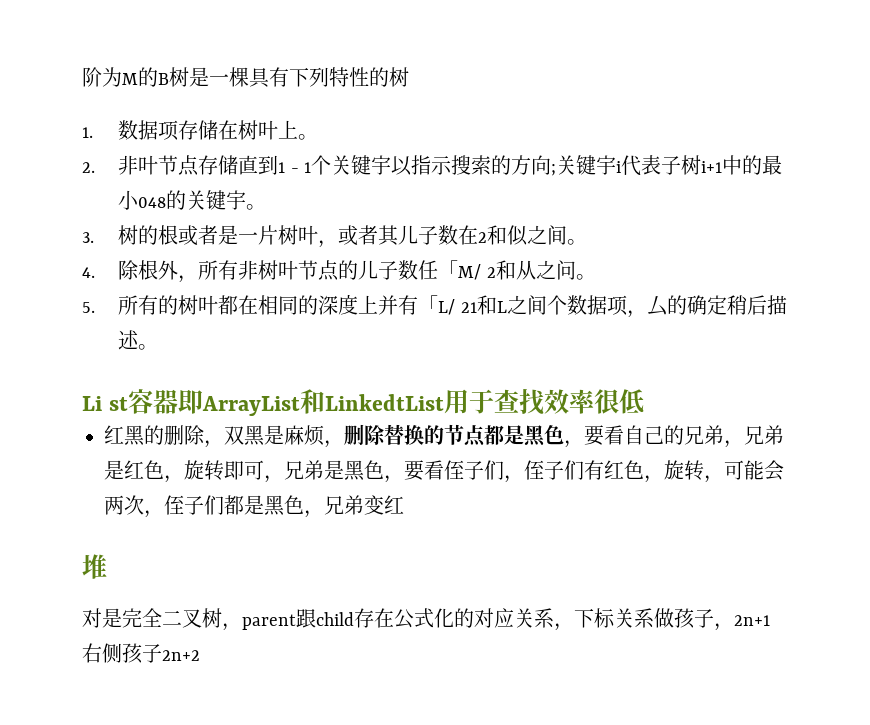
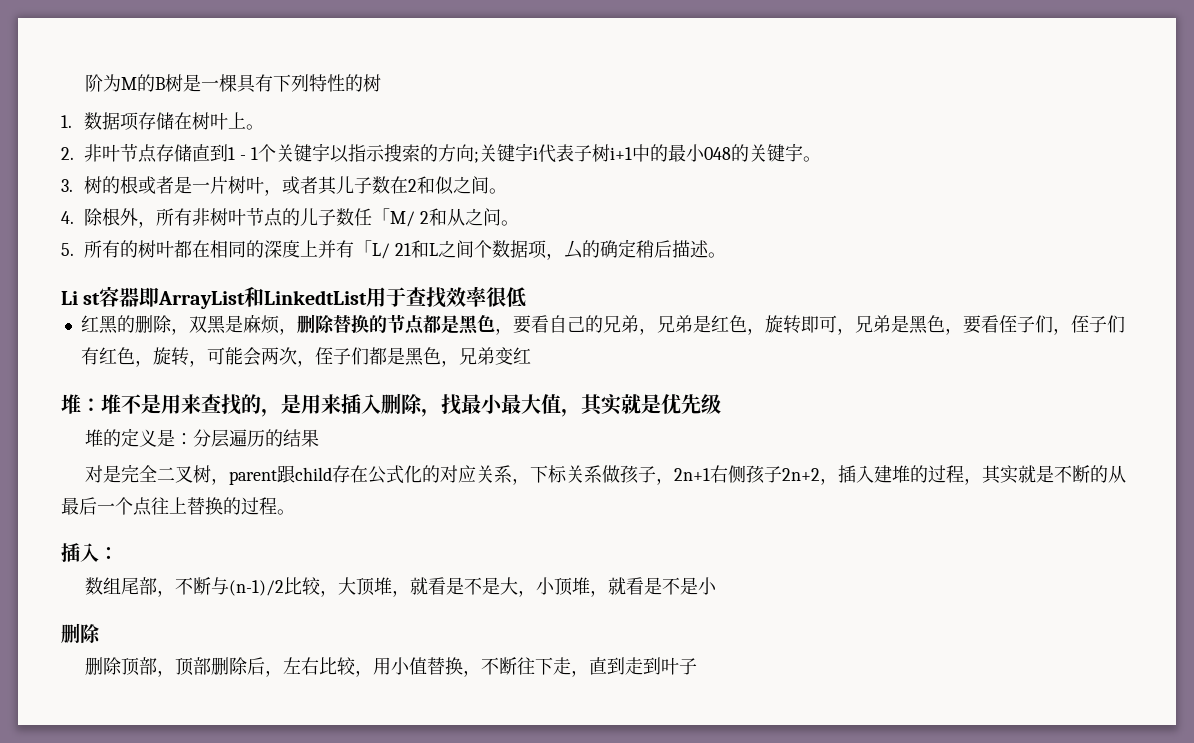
(107, 566) none -> [81,393,721,417] [84,428,319,448] ：堆不是用来查找的，是用来插入删除，找最小最大值，其实就是优先级 // 堆的定义是：分层遍历的结果
(200, 655) none -> [819,465,1126,485] [61,497,295,516] [61,543,118,562] [84,577,717,597] [61,623,101,644] [84,657,697,677] ，插入建堆的过程，其实就是不断的从最后一个点往上替换的过程。 // 插入： // 数组尾部，不断与(n-1)/2比较，大顶堆，就看是不是大，小顶堆，就看是不是小 // 删除 // 删除顶部，顶部删除后，左右比较，用小值替换，不断往下走，直到走到叶子

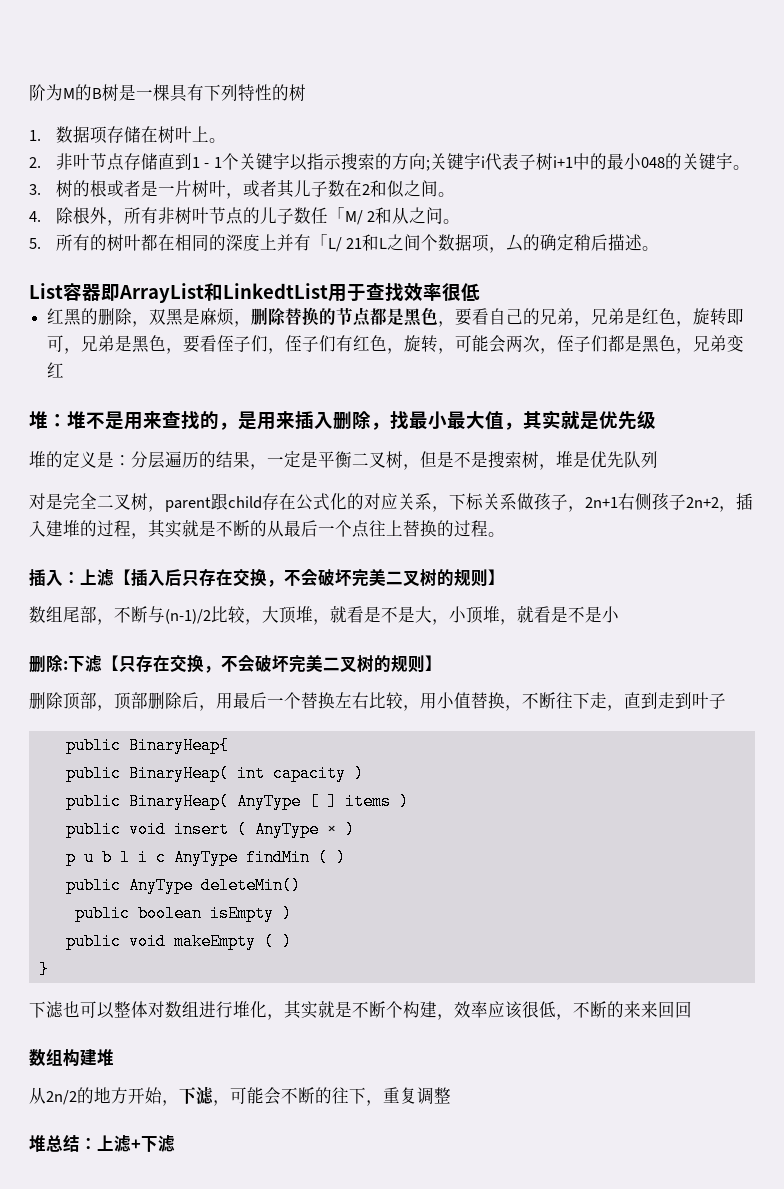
[61,291,101,305] Li st -> [29,283,63,299] List
(319, 438) none -> [250,451,658,470] ，一定是平衡二叉树，但是不是搜索树，堆是优先队列
(118, 553) none -> [80,568,505,587] 上滤【插入后只存在交换，不会破坏完美二叉树的规则】
(101, 634) none -> [63,654,442,673] :下滤【只存在交换，不会破坏完美二叉树的规则】
(283, 673) none -> [216,692,335,709] 用最后一个替换
(697, 666) none -> [65,737,229,754] [65,765,364,782] [65,793,409,810] [65,821,355,838] [65,849,346,866] [65,877,301,894] [74,905,292,922] [65,933,292,950] [38,961,49,978] [29,1001,692,1020] [29,1049,114,1066] [29,1086,451,1106] [29,1135,175,1153] // public BinaryHeap{ // public BinaryHeap( int capacity ) // public BinaryHeap( AnyType [ ] items ) // public void insert ( AnyType × ) // p u b l i c AnyType findMin ( ) // public AnyType deleteMin() // public boolean isEmpty ) // public void makeEmpty ( ) // } // 下滤也可以整体对数组进行堆化，其实就是不断个构建，效率应该很低，不断的来来回回 // 数组构建堆 // 从2n/2的地方开始，下滤，可能会不断的往下，重复调整 // 堆总结：上滤+下滤

